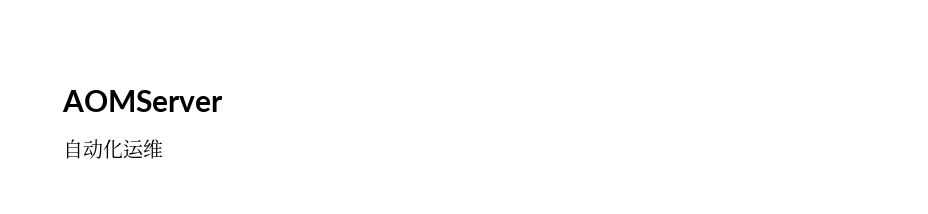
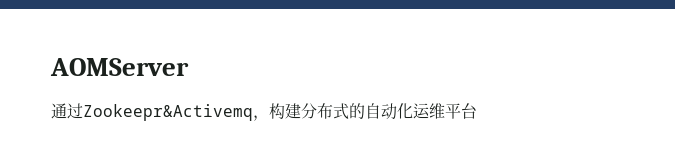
(223, 101) none -> [51,103,365,121] 通过Zookeepr&Activemq，构建分布式的
(163, 149) none -> [445,103,477,119] 平台

